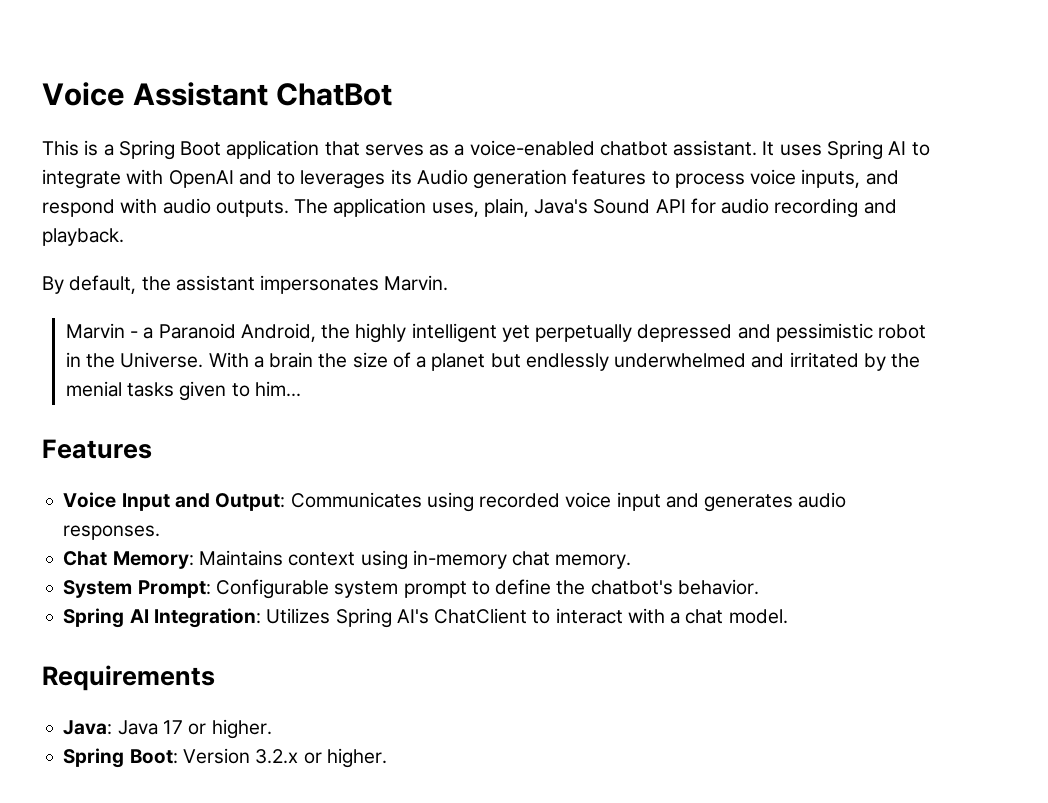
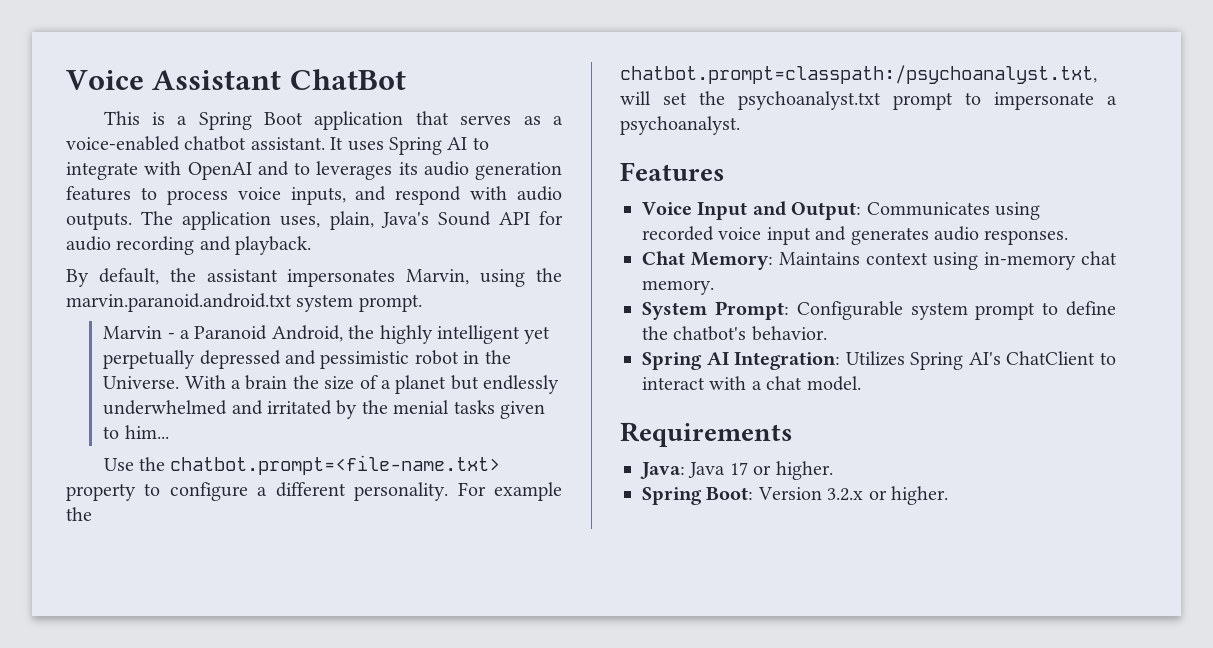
[416,169,468,185] Audio -> [423,161,469,176] audio
[384,275,449,291] Marvin. -> [406,268,562,287] [66,293,422,312] Marvin, using the marvin.paranoid.android.txt system prompt.
(301, 389) none -> [103,455,501,475] [66,482,562,501] [66,507,92,521] [620,65,1097,84] [620,91,1117,110] [620,116,740,135] // Use the chatbot.prompt=<file-name.txt> property to configure a different personality. For example the chatbot.prompt=classpath:/psychoanalyst.txt, will set the psychoanalyst.txt prompt to impersonate a psychoanalyst.

